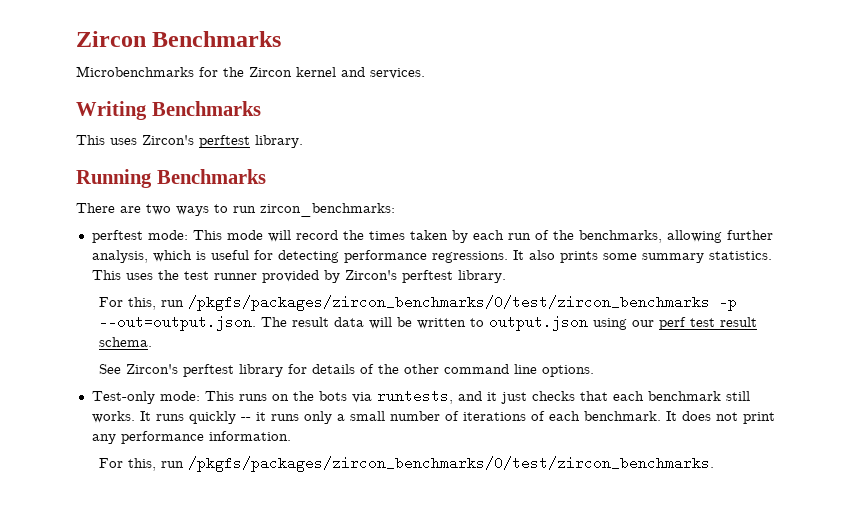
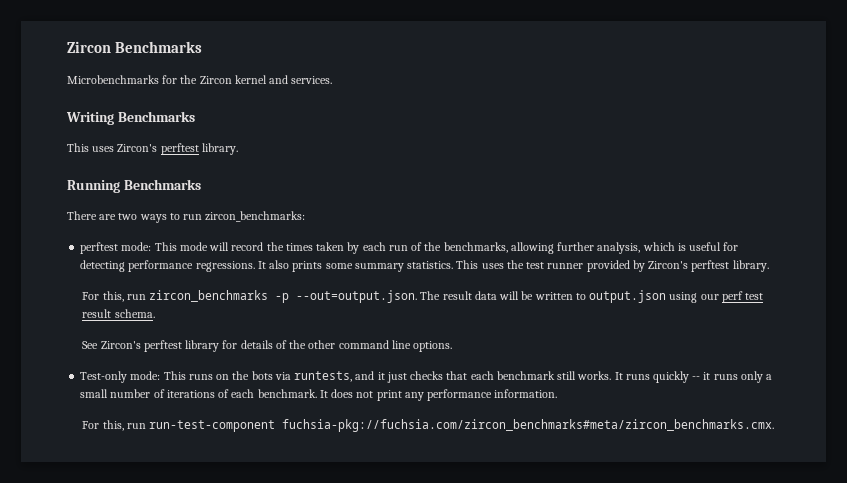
[188,295,711,311] /pkgfs/packages/zircon_benchmarks/0/test/zircon_benchmarks -> [149,290,269,302] zircon_benchmarks
[188,456,715,472] /pkgfs/packages/zircon_benchmarks/0/test/zircon_benchmarks. -> [149,419,775,432] run-test-component fuchsia-pkg://fuchsia.com/zircon_benchmarks#meta/zircon_benchmarks.cmx.

